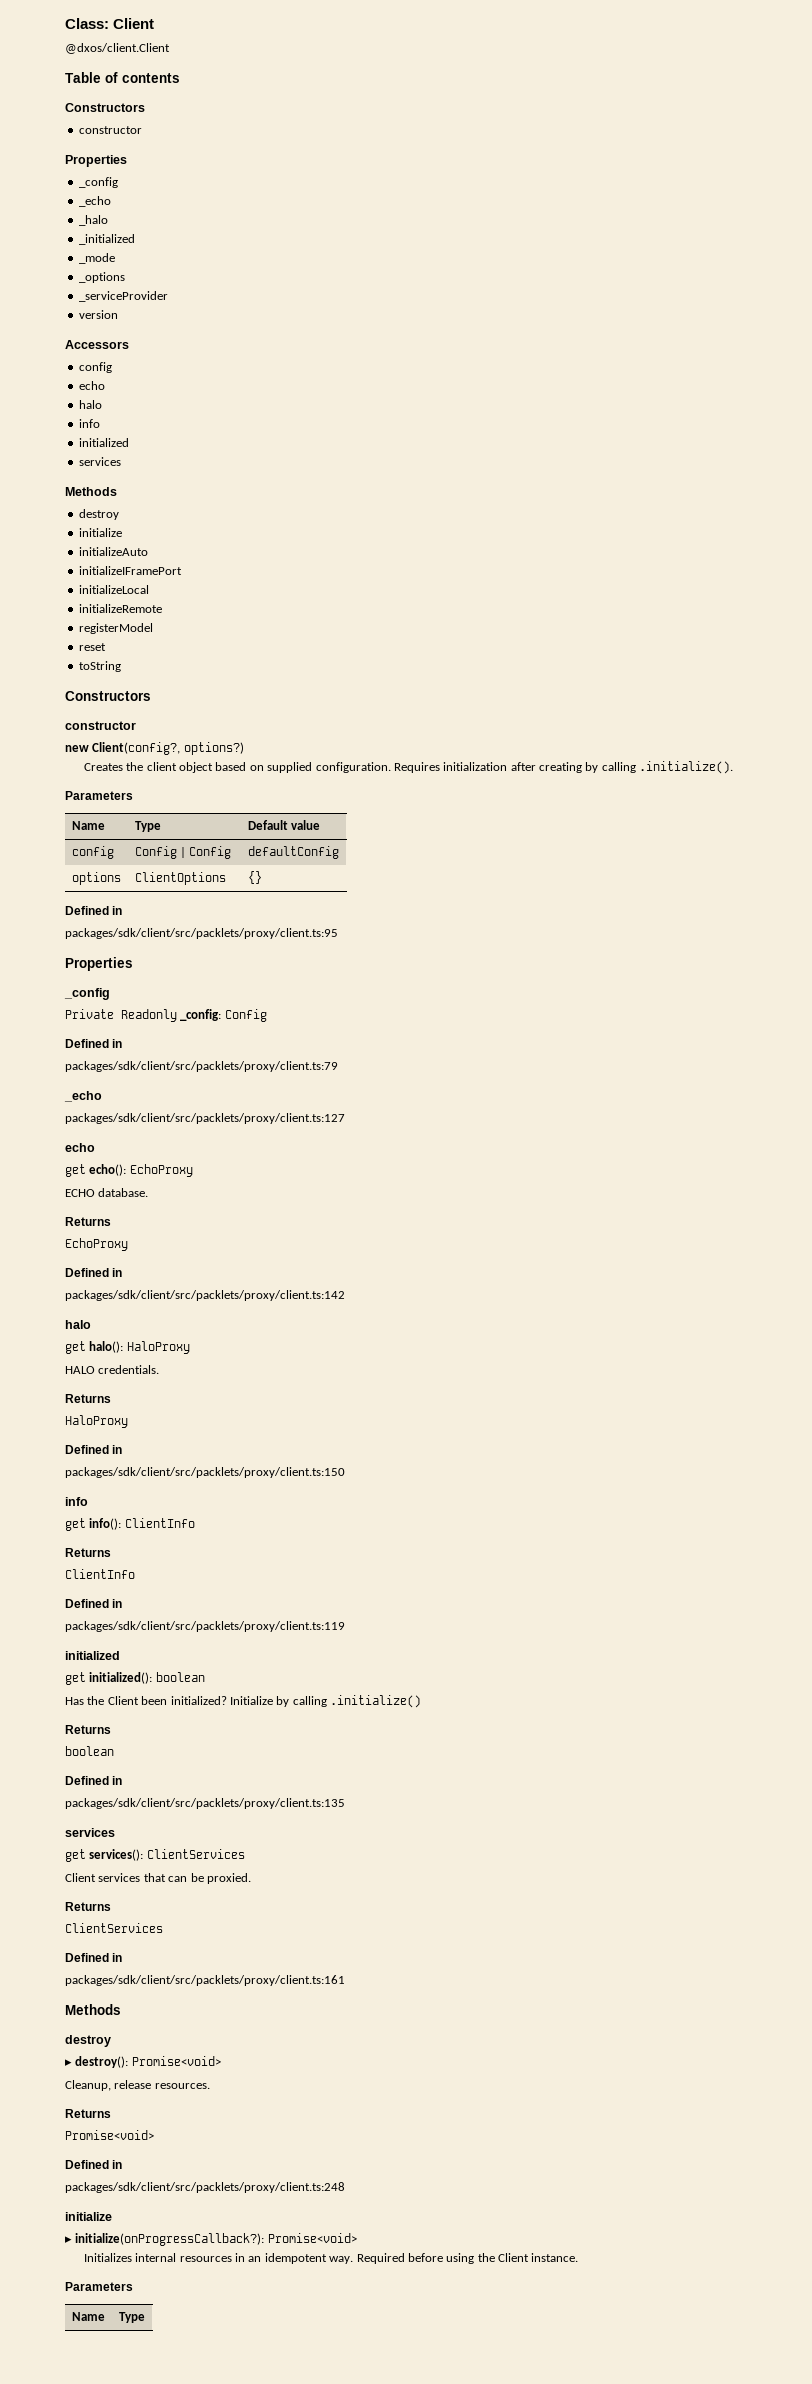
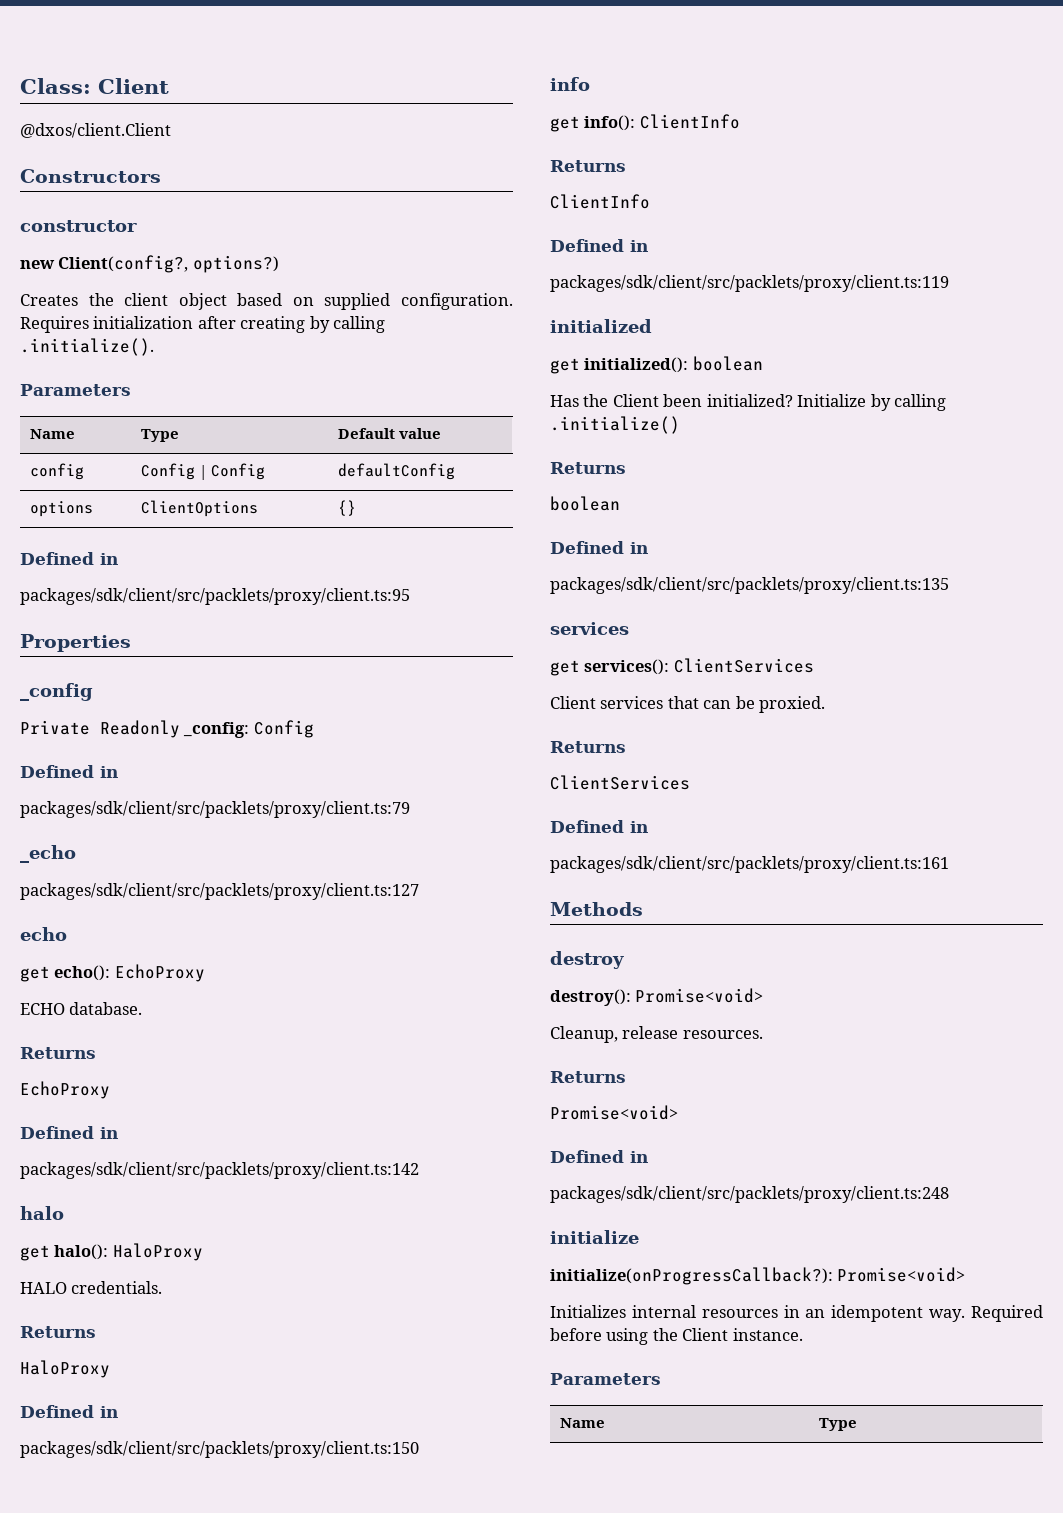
[65,72,180,83] [65,103,145,112] [78,126,142,134] [65,155,127,167] [78,177,118,188] [78,196,111,207] [78,215,108,226] [78,234,135,245] [78,253,115,264] [78,272,125,283] [78,291,168,302] [78,310,118,319] [65,340,129,349] [78,362,112,373] [78,381,105,390] [78,400,102,409] [78,419,100,428] [78,438,129,447] [78,457,121,466] [65,487,117,496] [78,509,119,520] [78,528,122,537] [78,547,148,556] [78,566,182,575] [78,585,149,594] [78,604,162,613] [78,623,153,634] [78,643,106,651] [78,661,121,672] // Table of contents // Constructors // constructor // Properties // _config // _echo // _halo // _initialized // _mode // _options // _serviceProvider // version // Accessors // config // echo // halo // info // initialized // services // Methods // destroy // initialize // initializeAuto // initializeIFramePort // initializeLocal // initializeRemote // registerModel // reset // toString -> (171, 130) none
[65,2059,72,2066] ▸ -> (624, 960) none
[65,2236,72,2243] ▸ -> (639, 1237) none

